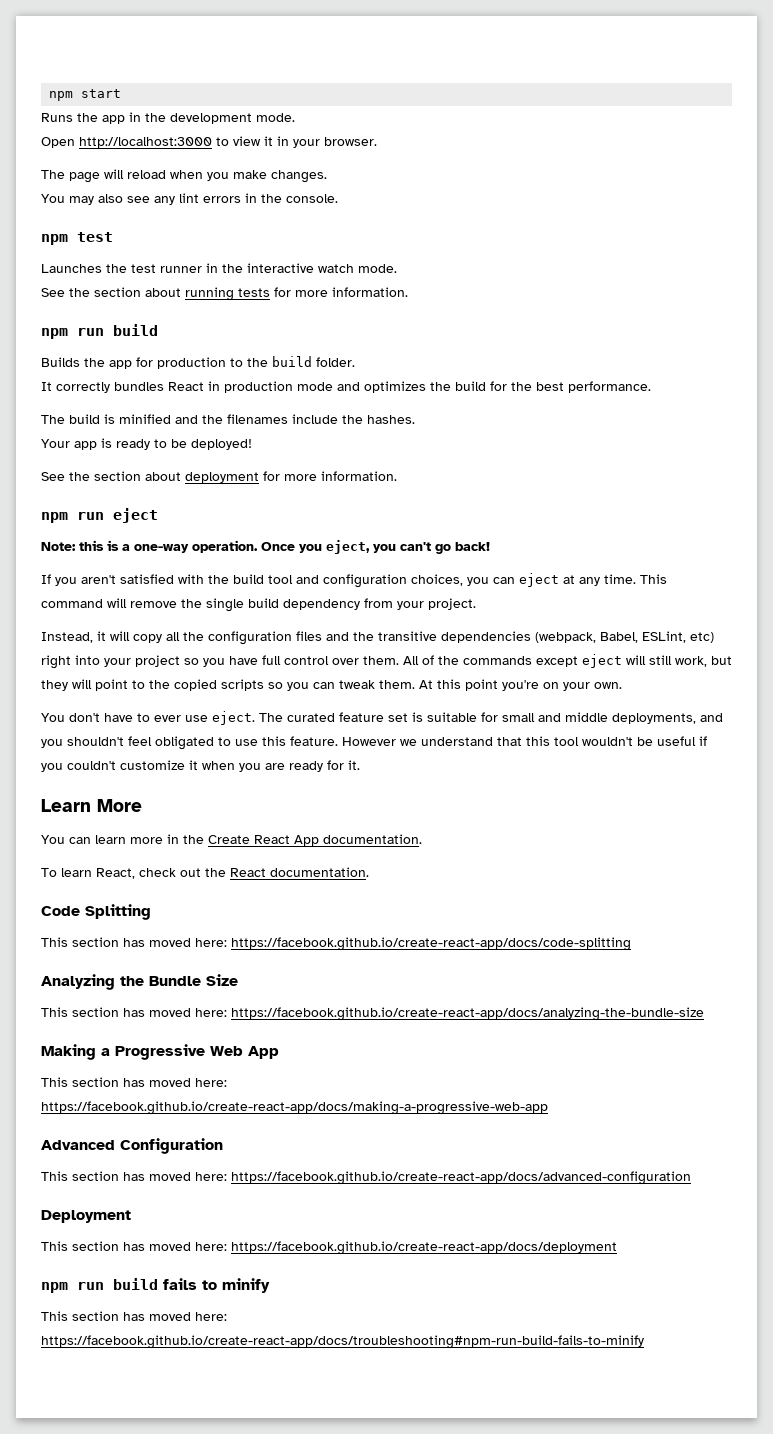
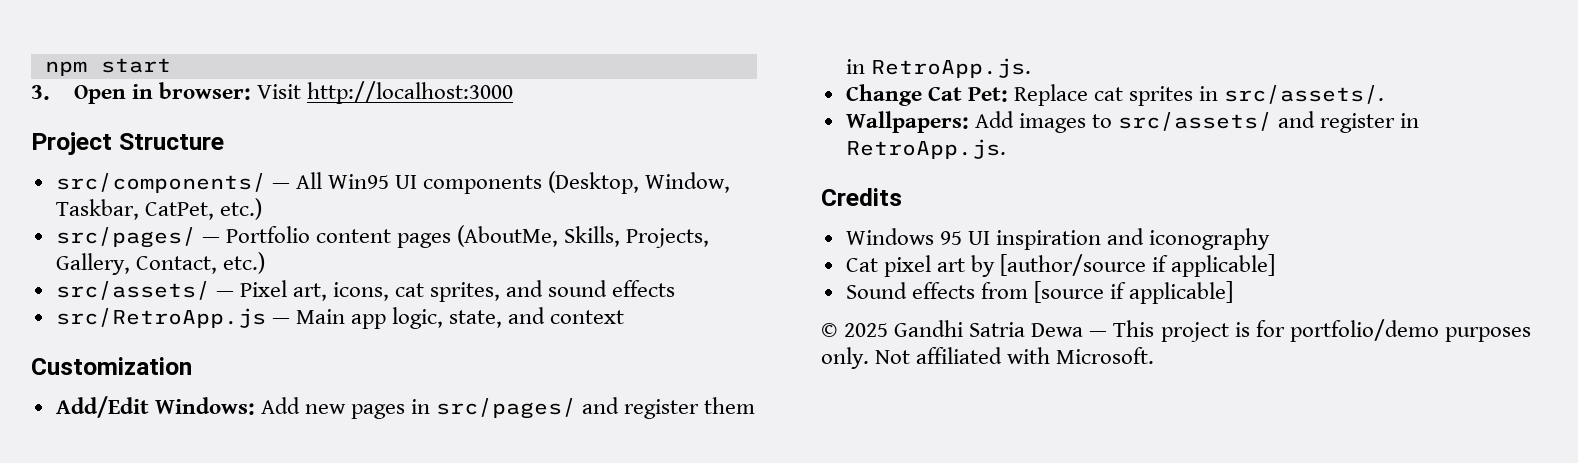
[41,112,295,124] [41,136,377,148] [41,169,327,183] [41,193,338,205] [41,232,113,245] [41,263,397,273] [41,287,408,301] [41,324,158,339] [41,356,355,369] [41,381,651,393] [41,414,415,424] [41,438,252,450] [41,471,397,483] [41,508,158,523] [41,540,490,554] [41,573,667,588] [41,598,476,612] [41,631,714,645] [41,654,732,669] [41,679,622,691] [41,711,723,725] [41,736,707,750] [41,760,360,772] [41,799,142,812] [41,834,422,846] [41,867,369,879] [41,904,151,920] [41,937,631,951] [41,974,238,990] [41,1007,704,1021] [41,1044,279,1060] [41,1077,227,1087] [41,1101,548,1115] [41,1138,223,1154] [41,1171,691,1185] [41,1210,131,1223] [41,1241,617,1255] [41,1278,270,1293] [41,1311,227,1321] [41,1335,644,1349] Runs the app in the development mode. // Open http://localhost:3000 to view it in your browser. // The page will reload when you make changes. // You may also see any lint errors in the console. // npm test // Launches the test runner in the interactive watch mode. // See the section about running tests for more information. // npm run build // Builds the app for production to the build folder. // It correctly bundles React in production mode and optimizes the build for the best performance. // The build is minified and the filenames include the hashes. // Your app is ready to be deployed! // See the section about deployment for more information. // npm run eject // Note: this is a one-way operation. Once you eject, you can't go back! // If you aren't satisfied with the build tool and configuration choices, you can eject at any time. This command will remove the single build dependency from your project. // Instead, it will copy all the configuration files and the transitive dependencies (webpack, Babel, ESLint, etc) right into your project so you have full control over them. All of the commands except eject will still work, but they will point to the copied scripts so you can tweak them. At this point you're on your own. // You don't have to ever use eject. The curated feature set is suitable for small and middle deployments, and you shouldn't feel obligated to use this feature. However we understand that this tool wouldn't be useful if you couldn't customize it when you are ready for it. // Learn More // You can learn more in the Create React App documentation. // To learn React, check out the React documentation. // Code Splitting // This section has moved here: https://facebook.github.io/create-react-app/docs/code-splitting // Analyzing the Bundle Size // This section has moved here: https://facebook.github.io/create-react-app/docs/analyzing-the-bundle-size // Making a Progressive Web App // This section has moved here: https://facebook.github.io/create-react-app/docs/making-a-progressive-web-app // Advanced Configuration // This section has moved here: https://facebook.github.io/create-react-app/docs/advanced-configuration // Deployment // This section has moved here: https://facebook.github.io/create-react-app/docs/deployment // npm run build fails to minify // This section has moved here: https://facebook.github.io/create-react-app/docs/troubleshooting#npm-run-build-fails-to-minify -> [31,81,513,104] [31,132,224,155] [55,171,731,194] [55,198,262,220] [55,225,710,248] [55,252,265,275] [55,280,676,302] [55,307,625,329] [31,357,192,375] [55,396,756,419] [845,58,1031,78] [845,84,1385,106] [845,111,1420,133] [845,139,1006,159] [821,188,902,206] [845,228,1271,250] [845,254,1276,277] [845,281,1234,304] [821,319,1531,342] [821,347,1155,369] 3. Open in browser: Visit http://localhost:3000 // Project Structure // src/components/ — All Win95 UI components (Desktop, Window, Taskbar, CatPet, etc.) // src/pages/ — Portfolio content pages (AboutMe, Skills, Projects, Gallery, Contact, etc.) // src/assets/ — Pixel art, icons, cat sprites, and sound effects // src/RetroApp.js — Main app logic, state, and context // Customization // Add/Edit Windows: Add new pages in src/pages/ and register them in RetroApp.js. // Change Cat Pet: Replace cat sprites in src/assets/. // Wallpapers: Add images to src/assets/ and register in RetroApp.js. // Credits // Windows 95 UI inspiration and iconography // Cat pixel art by [author/source if applicable] // Sound effects from [source if applicable] // © 2025 Gandhi Satria Dewa — This project is for portfolio/demo purposes only. Not affiliated with Microsoft.

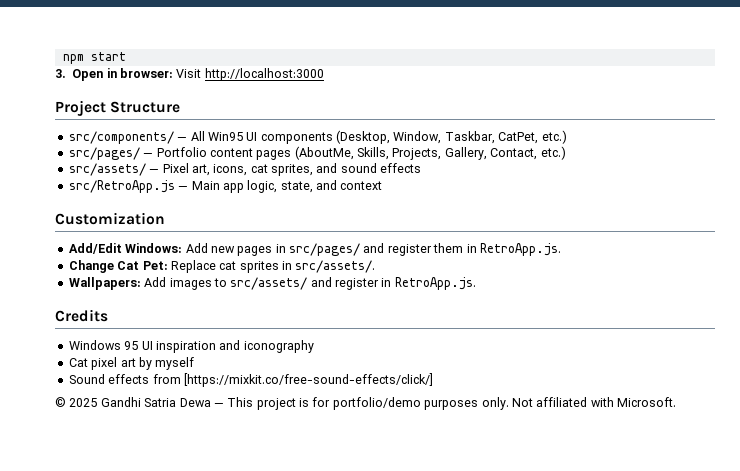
[1000,254,1276,277] [author/source if applicable] -> [155,357,195,370] myself
[1033,281,1234,304] [source if applicable] -> [183,373,433,387] [https://mixkit.co/free-sound-effects/click/]

